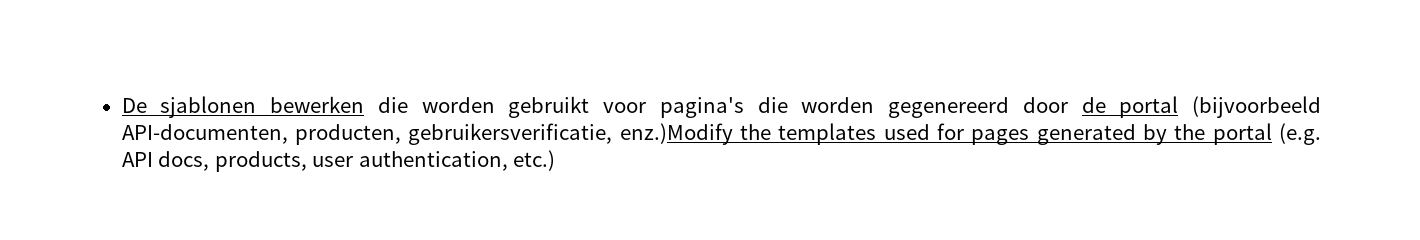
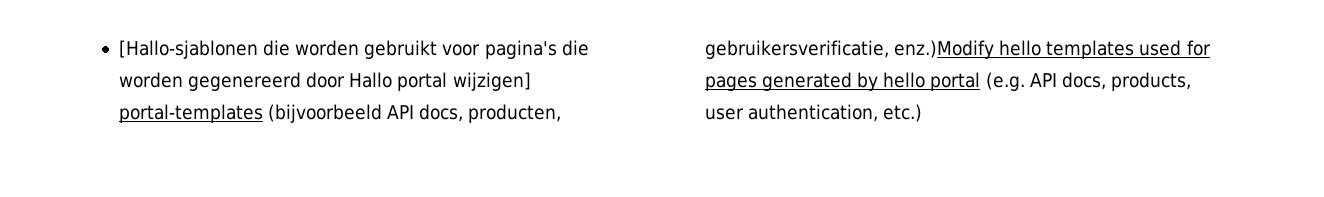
[121,96,365,118] De sjablonen bewerken -> [118,40,258,59] [Hallo-sjablonen
[1081,96,1322,118] [121,124,288,144] de portal (bijvoorbeeld API-documenten, -> [349,72,531,91] [118,104,464,123] Hallo portal wijzigen] portal-templates (bijvoorbeeld API docs,
[739,124,771,140] the -> [999,40,1042,56] hello
[1174,124,1206,140] the -> [883,72,926,88] hello

